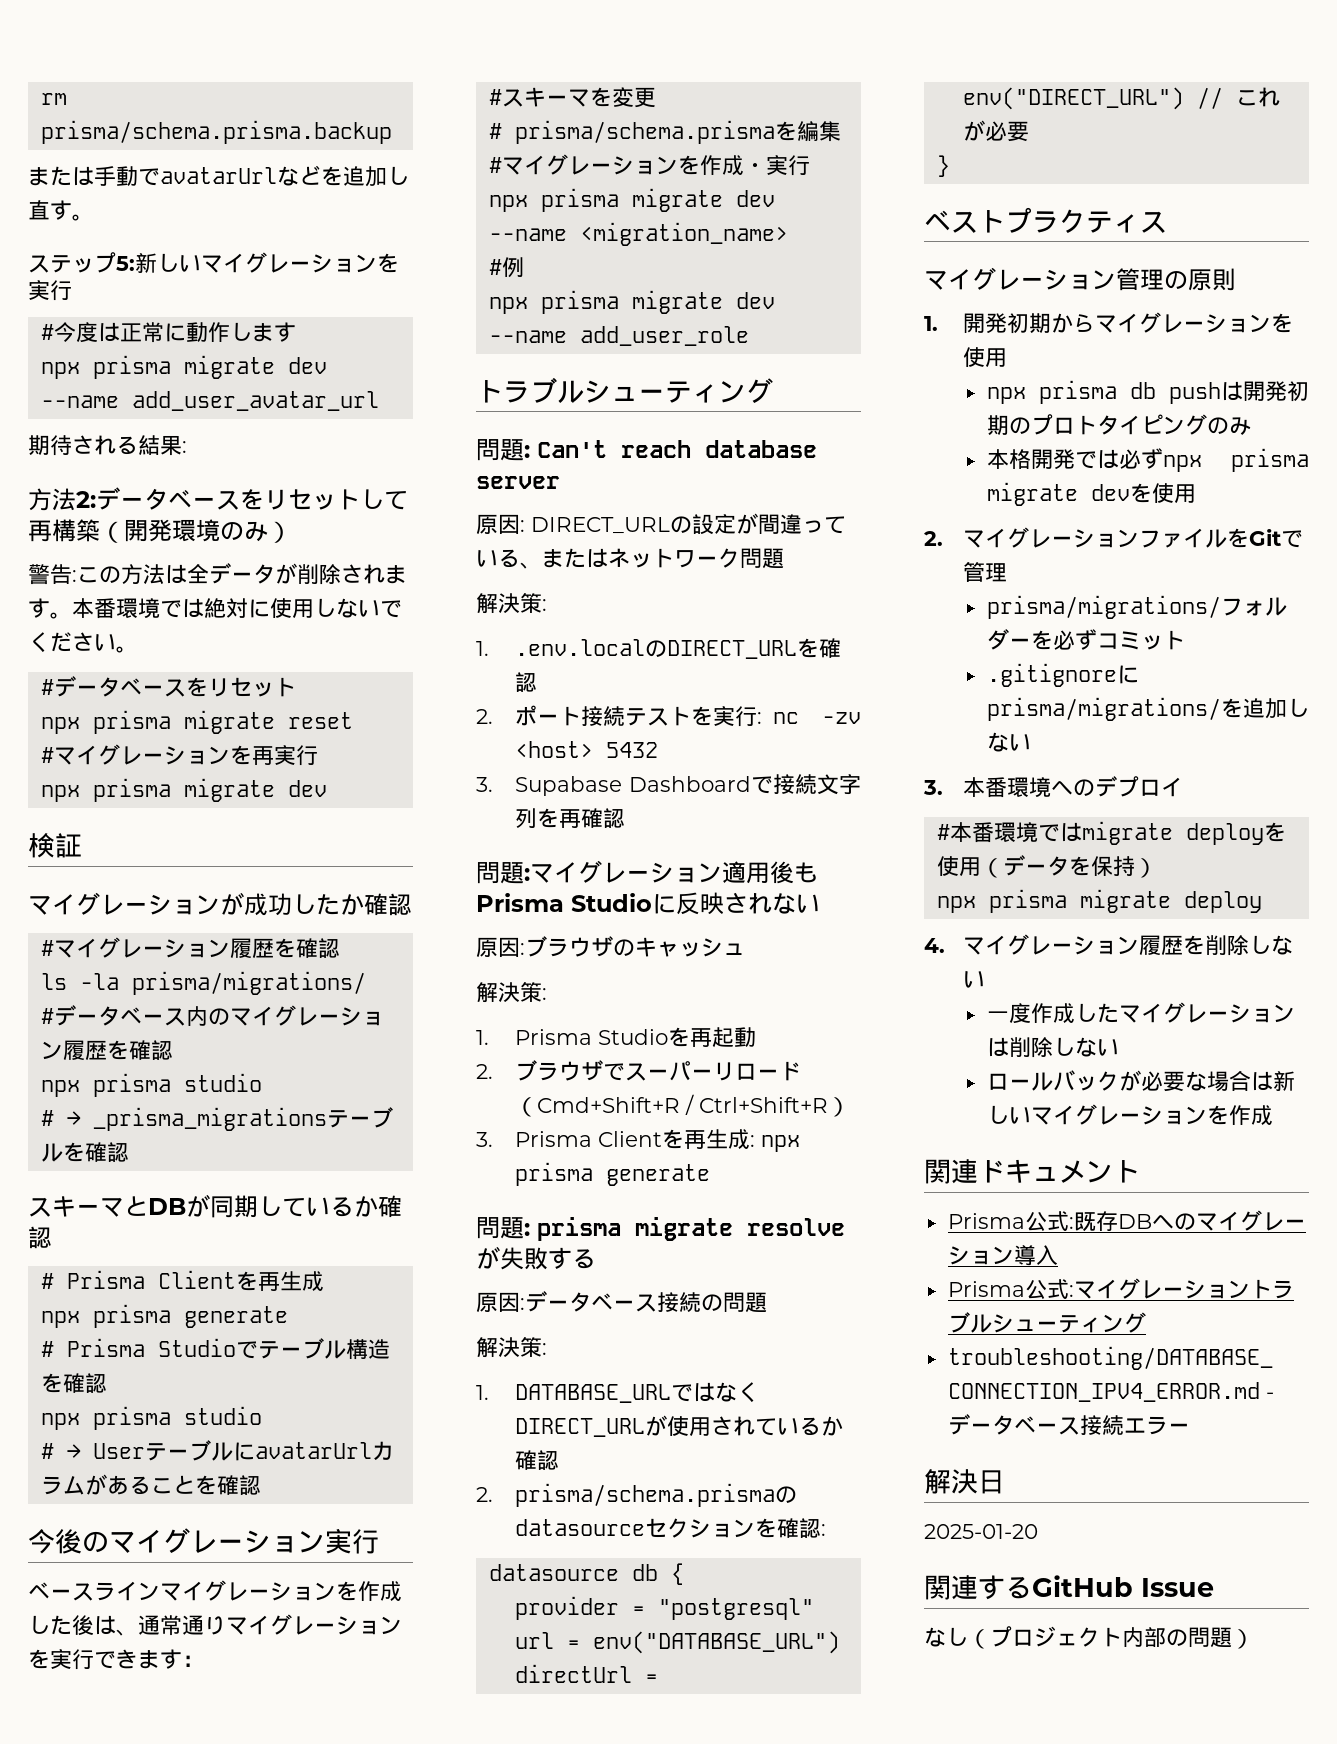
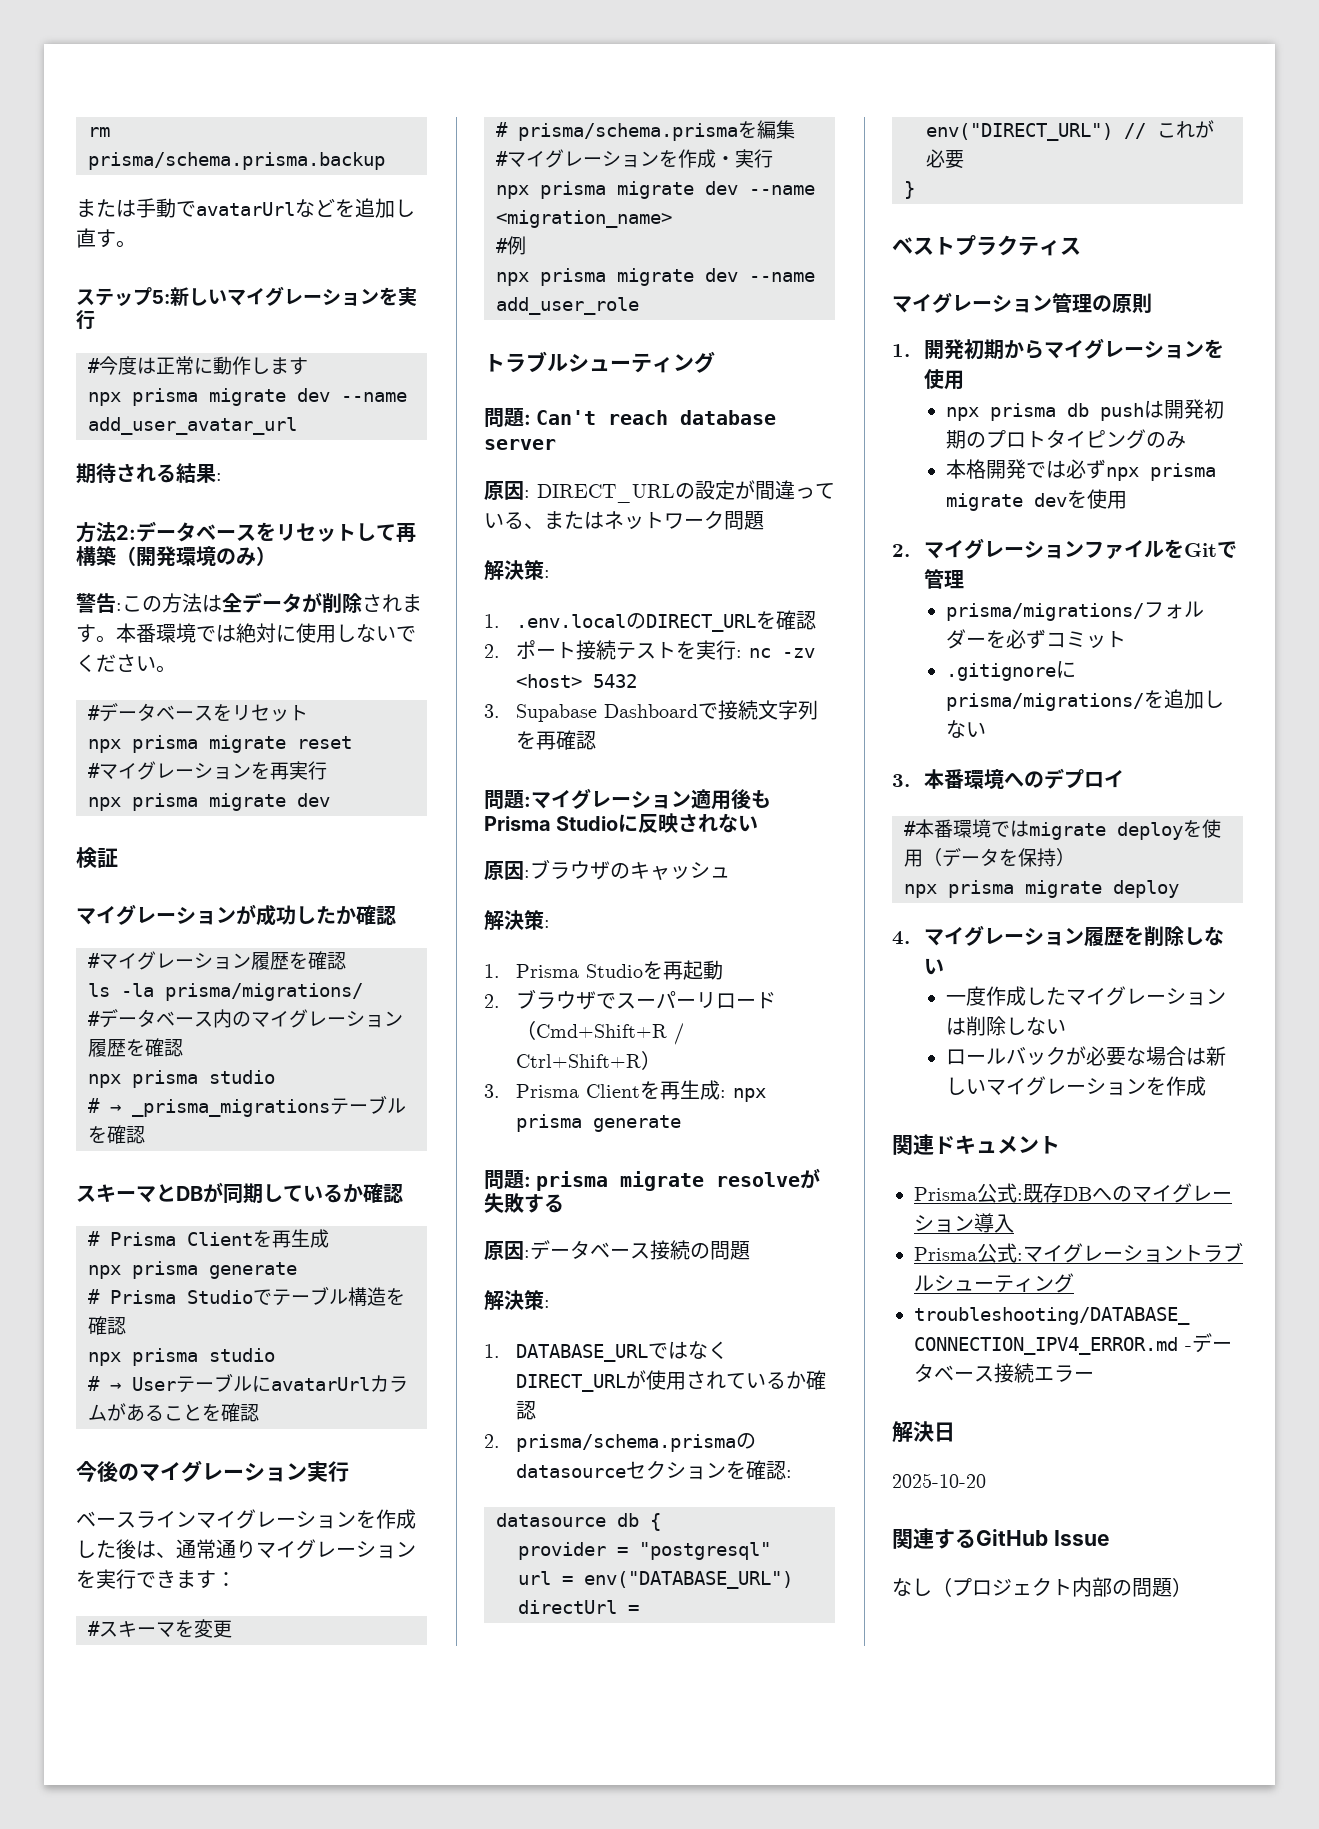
[924,1524,1038,1539] 2025-01-20 -> [892,1473,986,1488] 2025-10-20

